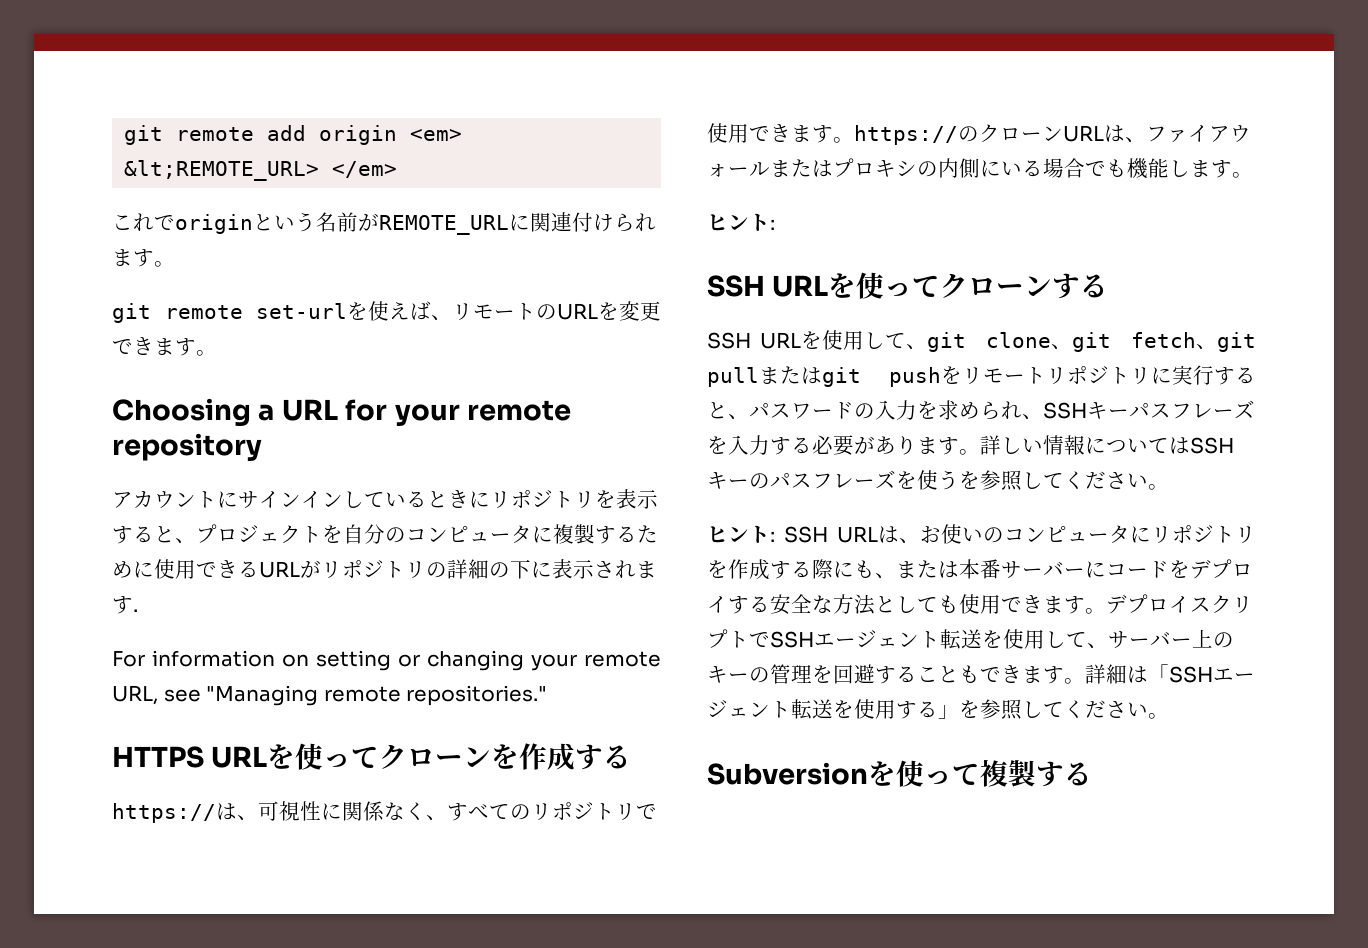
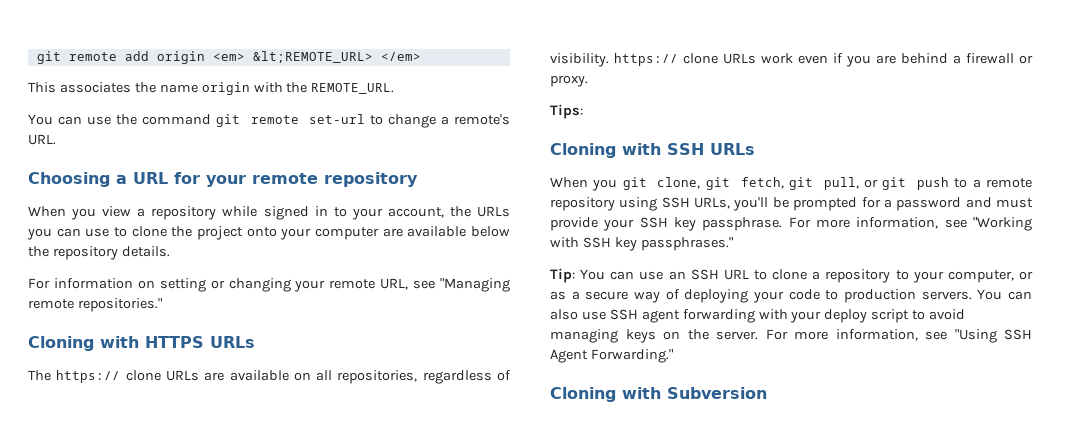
[112,212,656,235] [112,249,175,267] [112,301,661,323] [112,337,217,356] これでoriginという名前がREMOTE_URLに関連付けられます。 // git remote set-urlを使えば、リモートのURLを変更できます。 -> [28,82,395,95] [28,114,511,128] [28,134,56,145] This associates the name origin with the REMOTE_URL. // You can use the command git remote set-url to change a remote's URL.
[112,489,658,509] [112,524,658,544] [112,559,657,579] [112,596,138,614] アカウントにサインインしているときにリポジトリを表示すると、プロジェクトを自分のコンピュータに複製するために使用できるURLがリポジトリの詳細の下に表示されます. -> [28,206,510,220] [27,226,511,240] [28,246,170,260] When you view a repository while signed in to your account, the URLs you can use to clone the project onto your computer are available below the repository details.
[112,743,632,771] [112,801,657,823] [707,123,1251,145] [707,158,1253,179] [707,213,775,231] [707,272,1109,299] [707,330,1256,352] [707,365,1256,387] [707,400,1255,420] [707,435,1234,456] [707,470,1169,491] [707,524,1256,544] [707,559,1253,580] [707,594,1253,615] [707,629,1234,650] [707,664,1255,684] [707,699,1169,720] [707,759,1092,787] HTTPS URLを使ってクローンを作成する // https://は、可視性に関係なく、すべてのリポジトリで使用できます。https://のクローンURLは、ファイアウォールまたはプロキシの内側にいる場合でも機能します。 // ヒント: // SSH URLを使ってクローンする // SSH URLを使用して、git clone、git fetch、git pullまたはgit pushをリモートリポジトリに実行すると、パスワードの入力を求められ、SSHキーパスフレーズを入力する必要があります。詳しい情報についてはSSHキーのパスフレーズを使うを参照してください。 // ヒント: SSH URLは、お使いのコンピュータにリポジトリを作成する際にも、または本番サーバーにコードをデプロイする安全な方法としても使用できます。デプロイスクリプトでSSHエージェント転送を使用して、サーバー上のキーの管理を回避することもできます。詳細は「SSHエージェント転送を使用する」を参照してください。 // Subversionを使って複製する -> [28,336,255,351] [28,370,512,384] [550,53,1033,67] [550,75,588,87] [550,104,583,119] [550,143,755,158] [550,177,1032,191] [550,197,1033,211] [550,217,1032,231] [550,237,733,251] [550,268,1033,283] [550,289,1032,303] [550,309,966,323] [550,329,1032,343] [550,349,673,363] [550,387,767,402] Cloning with HTTPS URLs // The https:// clone URLs are available on all repositories, regardless of visibility. https:// clone URLs work even if you are behind a firewall or proxy. // Tips: // Cloning with SSH URLs // When you git clone, git fetch, git pull, or git push to a remote repository using SSH URLs, you'll be prompted for a password and must provide your SSH key passphrase. For more information, see "Working with SSH key passphrases." // Tip: You can use an SSH URL to clone a repository to your computer, or as a secure way of deploying your code to production servers. You can also use SSH agent forwarding with your deploy script to avoid managing keys on the server. For more information, see "Using SSH Agent Forwarding." // Cloning with Subversion

